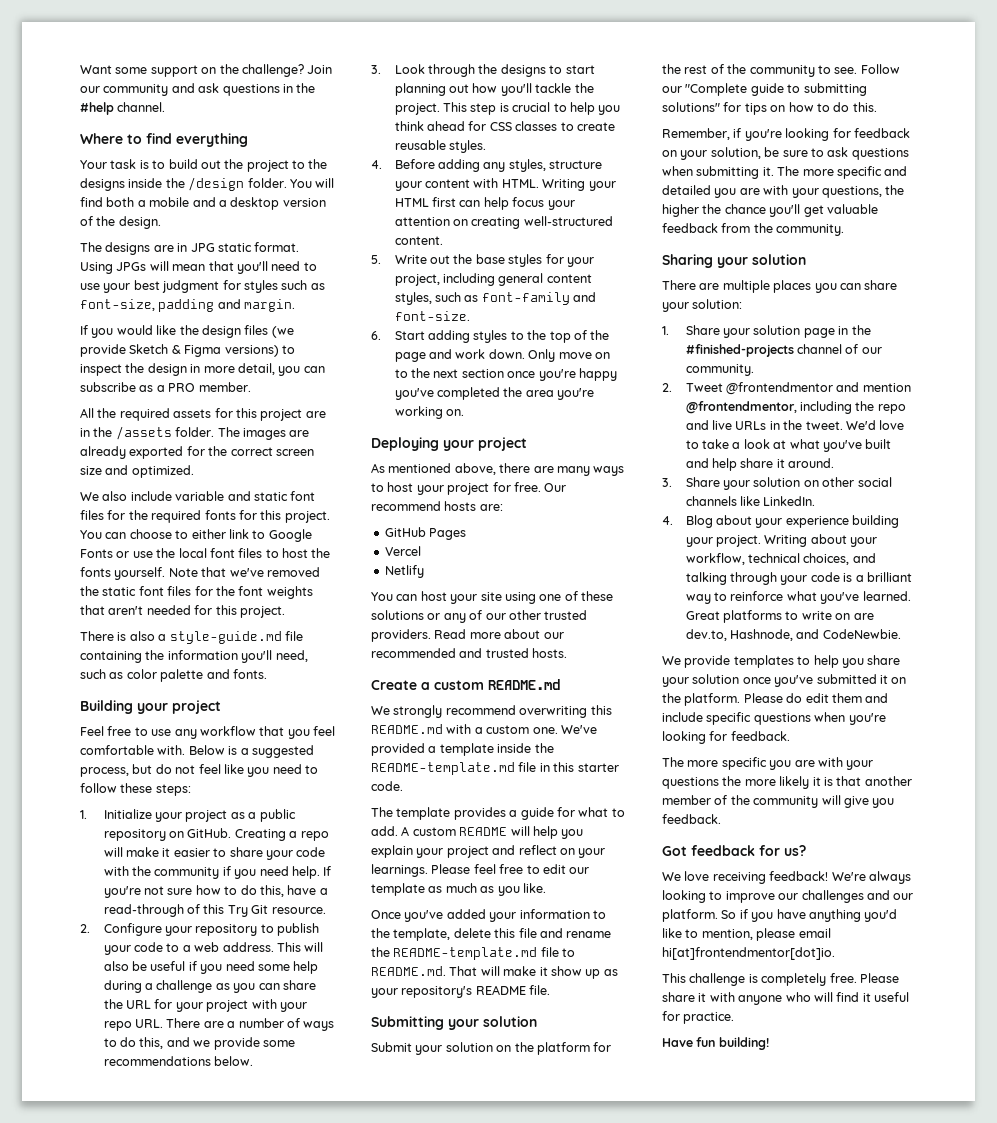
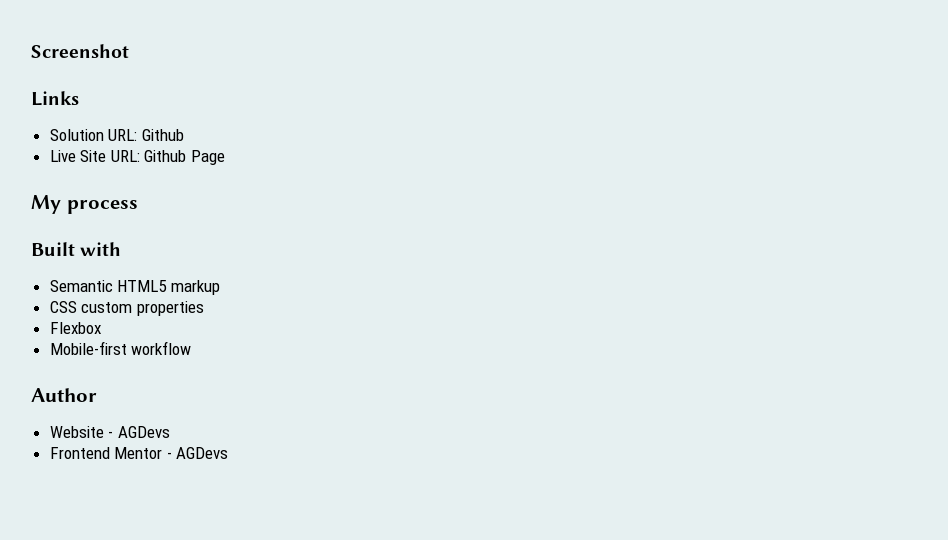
[80,64,333,77] [80,83,316,96] [80,102,166,115] [80,133,248,147] [80,159,328,172] [80,177,335,191] [80,197,326,210] [80,216,161,229] [80,242,300,255] [80,261,317,274] [80,280,325,293] [80,299,296,312] [80,325,294,338] [80,344,295,357] [80,363,325,376] [80,382,251,392] [80,408,326,421] [80,426,310,440] [80,446,314,459] [80,465,194,478] [80,491,316,501] [80,510,330,523] [80,529,312,542] [80,548,331,558] [80,567,320,580] [80,586,313,599] [80,605,285,618] [80,631,303,644] [80,650,308,663] [80,669,267,682] [80,700,221,714] [80,726,335,739] [80,745,314,758] [80,764,318,777] [80,783,191,796] [80,809,296,822] [103,828,329,841] [103,847,326,860] [103,866,332,879] [103,885,328,898] [103,904,326,917] [80,923,320,936] [103,942,324,955] [103,961,319,974] [103,980,316,993] [103,999,307,1012] [103,1018,335,1031] [103,1037,295,1050] [103,1056,254,1066] [371,64,595,77] [394,83,594,96] [394,102,621,115] [394,121,615,131] [394,140,487,153] [371,159,603,172] [394,178,616,191] [394,197,575,210] [394,216,613,229] [394,236,443,245] [371,254,594,267] [394,273,592,286] [394,292,597,305] [394,311,470,321] [371,330,610,343] [394,349,610,362] [394,368,617,381] [394,387,595,400] [394,406,465,419] [371,437,527,451] [371,463,625,476] [371,482,567,495] [371,501,503,511] [384,527,467,540] [384,546,421,556] [384,565,424,578] [371,591,613,604] [371,610,588,623] [371,629,564,642] [371,648,568,658] [371,679,560,690] [371,705,612,718] [371,724,597,734] [371,743,554,756] [371,762,619,775] [371,781,403,791] [371,807,625,820] [371,826,584,839] [371,845,606,858] [371,864,590,877] [371,883,546,896] [371,909,606,922] [371,928,612,941] [371,947,576,960] [371,966,618,979] [371,985,551,998] [371,1016,537,1030] [371,1042,612,1055] [662,64,900,77] [662,83,867,96] [662,102,877,115] [662,128,910,141] [662,147,909,160] [662,166,908,179] [662,185,905,198] [662,204,878,217] [662,223,845,236] [662,254,806,268] [662,280,898,293] [662,299,743,312] [662,325,871,338] [685,344,882,357] [685,364,754,376] [662,382,911,395] [685,401,906,414] [685,420,905,430] [685,439,892,452] [685,458,835,471] [662,477,892,490] [685,496,816,506] [662,515,900,528] [685,534,878,547] [685,553,876,565] [685,572,912,585] [685,591,911,604] [685,610,874,623] [685,629,901,641] [662,655,901,668] [662,674,907,687] [662,693,889,706] [662,712,886,725] [662,731,790,744] [662,757,874,770] [662,776,912,789] [662,795,895,808] [662,814,721,824] [662,845,806,856] [662,871,911,884] [662,890,914,903] [662,909,898,922] [662,928,831,941] [662,947,835,960] [662,973,899,986] [662,992,909,1005] [662,1011,735,1024] [662,1037,769,1050] Want some support on the challenge? Join our community and ask questions in the #help channel. // Where to find everything // Your task is to build out the project to the designs inside the /design folder. You will find both a mobile and a desktop version of the design. // The designs are in JPG static format. Using JPGs will mean that you'll need to use your best judgment for styles such as font-size, padding and margin. // If you would like the design files (we provide Sketch & Figma versions) to inspect the design in more detail, you can subscribe as a PRO member. // All the required assets for this project are in the /assets folder. The images are already exported for the correct screen size and optimized. // We also include variable and static font files for the required fonts for this project. You can choose to either link to Google Fonts or use the local font files to host the fonts yourself. Note that we've removed the static font files for the font weights that aren't needed for this project. // There is also a style-guide.md file containing the information you'll need, such as color palette and fonts. // Building your project // Feel free to use any workflow that you feel comfortable with. Below is a suggested process, but do not feel like you need to follow these steps: // 1. Initialize your project as a public repository on GitHub. Creating a repo will make it easier to share your code with the community if you need help. If you're not sure how to do this, have a read-through of this Try Git resource. // 2. Configure your repository to publish your code to a web address. This will also be useful if you need some help during a challenge as you can share the URL for your project with your repo URL. There are a number of ways to do this, and we provide some recommendations below. // 3. Look through the designs to start planning out how you'll tackle the project. This step is crucial to help you think ahead for CSS classes to create reusable styles. // 4. Before adding any styles, structure your content with HTML. Writing your HTML first can help focus your attention on creating well-structured content. // 5. Write out the base styles for your project, including general content styles, such as font-family and font-size. // 6. Start adding styles to the top of the page and work down. Only move on to the next section once you're happy you've completed the area you're working on. // Deploying your project // As mentioned above, there are many ways to host your project for free. Our recommend hosts are: // GitHub Pages // Vercel // Netlify // You can host your site using one of these solutions or any of our other trusted providers. Read more about our recommended and trusted hosts. // Create a custom README.md // We strongly recommend overwriting this README.md with a custom one. We've provided a template inside the README-template.md file in this starter code. // The template provides a guide for what to add. A custom README will help you explain your project and reflect on your learnings. Please feel free to edit our template as much as you like. // Once you've added your information to the template, delete this file and rename the README-template.md file to README.md. That will make it show up as your repository's README file. // Submitting your solution // Submit your solution on the platform for the rest of the community to see. Follow our "Complete guide to submitting solutions" for tips on how to do this. // Remember, if you're looking for feedback on your solution, be sure to ask questions when submitting it. The more specific and detailed you are with your questions, the higher the chance you'll get valuable feedback from the community. // Sharing your solution // There are multiple places you can share your solution: // 1. Share your solution page in the #finished-projects channel of our community. // 2. Tweet @frontendmentor and mention @frontendmentor, including the repo and live URLs in the tweet. We'd love to take a look at what you've built and help share it around. // 3. Share your solution on other social channels like LinkedIn. // 4. Blog about your experience building your project. Writing about your workflow, technical choices, and talking through your code is a brilliant way to reinforce what you've learned. Great platforms to write on are dev.to, Hashnode, and CodeNewbie. // We provide templates to help you share your solution once you've submitted it on the platform. Please do edit them and include specific questions when you're looking for feedback. // The more specific you are with your questions the more likely it is that another member of the community will give you feedback. // Got feedback for us? // We love receiving feedback! We're always looking to improve our challenges and our platform. So if you have anything you'd like to mention, please email hi[at]frontendmentor[dot]io. // This challenge is completely free. Please share it with anyone who will find it useful for practice. // Have fun building! -> [31,44,129,58] [31,91,79,106] [49,129,184,141] [49,150,226,165] [31,195,138,214] [31,242,122,256] [49,280,220,295] [49,301,204,316] [49,322,101,334] [49,341,192,355] [31,388,97,402] [49,426,170,438] [49,447,229,459] Screenshot // Links // Solution URL: Github // Live Site URL: Github Page // My process // Built with // Semantic HTML5 markup // CSS custom properties // Flexbox // Mobile-first workflow // Author // Website - AGDevs // Frontend Mentor - AGDevs

